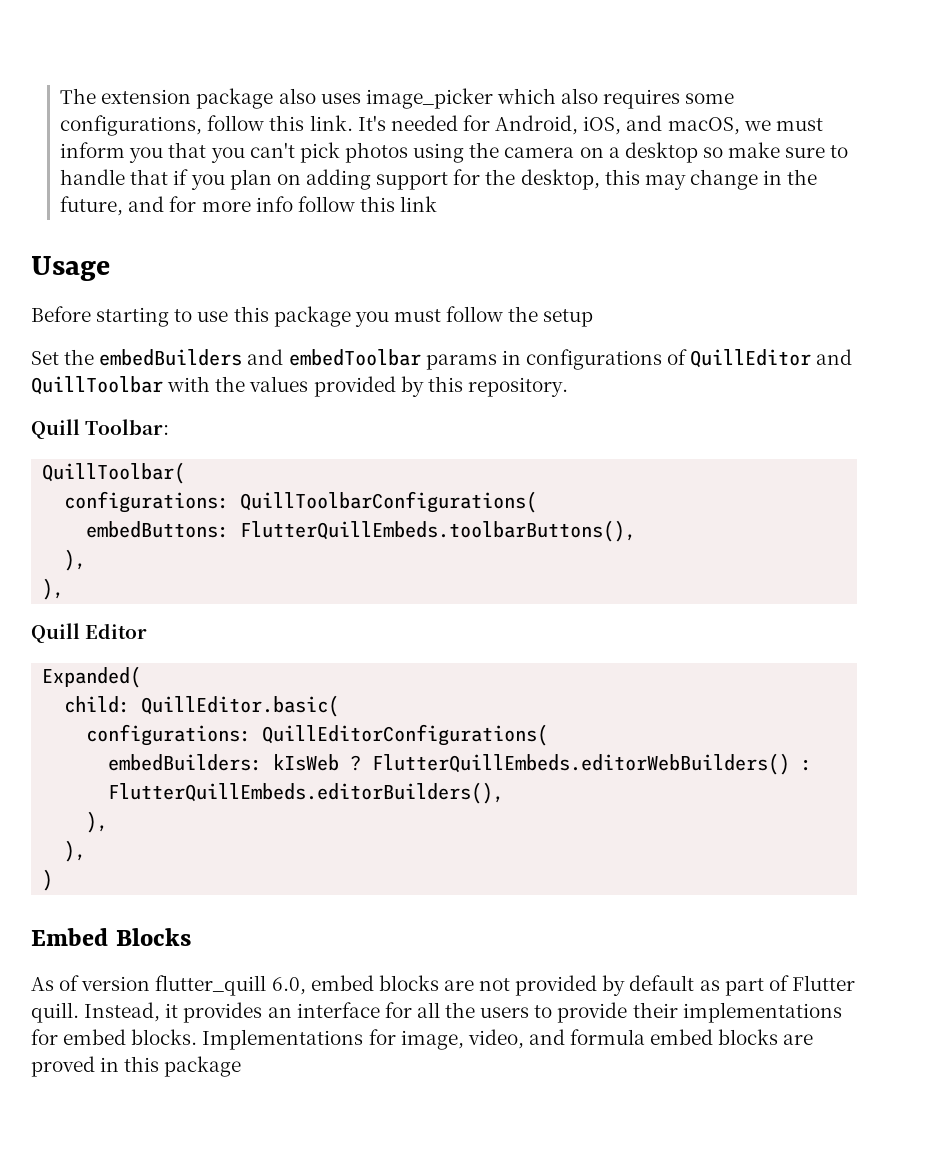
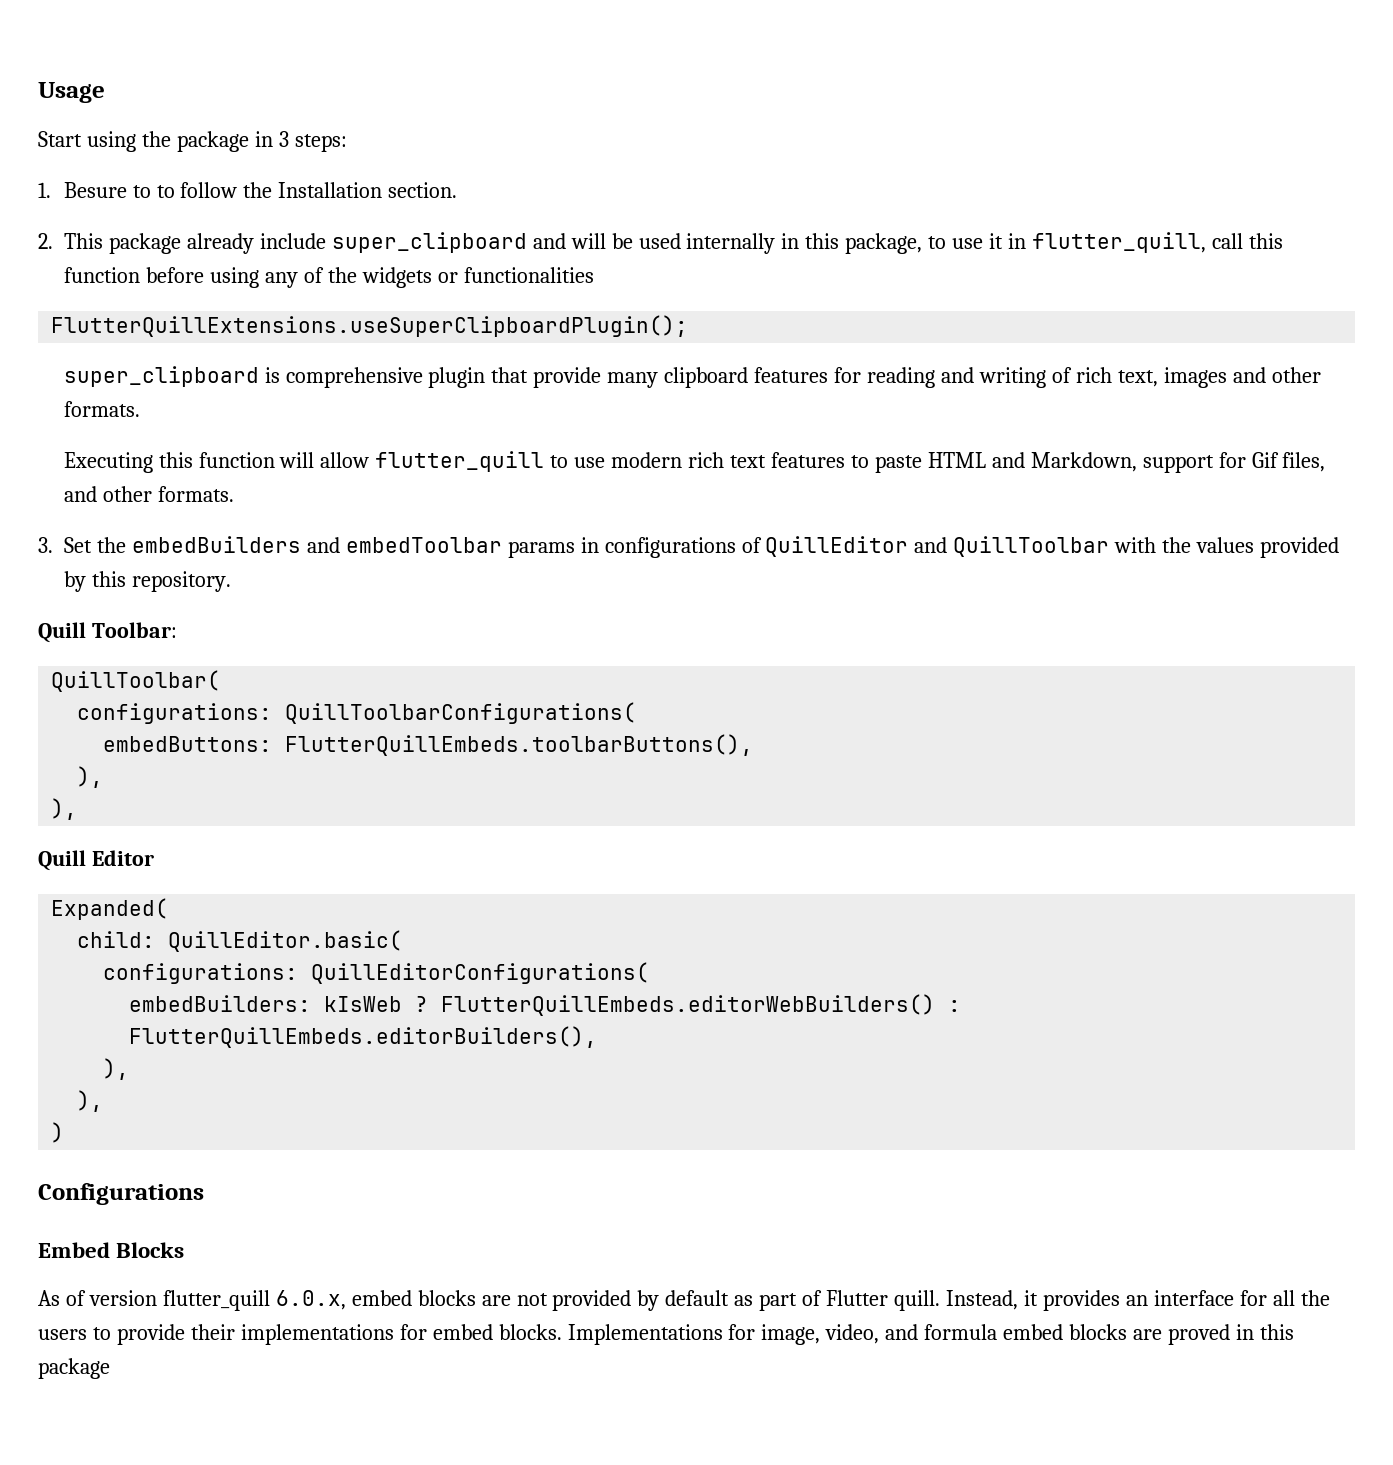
[60,88,735,109] [60,115,823,136] [60,142,849,163] [60,169,818,190] [60,196,438,216] [31,256,110,281] [31,306,594,327] The extension package also uses image_picker which also requires some configurations, follow this link. It's needed for Android, iOS, and macOS, we must inform you that you can't pick photos using the camera on a desktop so make sure to handle that if you plan on adding support for the desktop, this may change in the future, and for more info follow this link // Usage // Before starting to use this package you must follow the setup // -> [38,82,105,103] [38,131,347,152] [38,182,458,198] [38,232,1283,254] [64,267,594,288] [51,315,689,337] [63,366,1321,388] [63,401,140,417] [63,451,1326,473] [63,486,234,502] [38,537,53,553] Usage // Start using the package in 3 steps: // 1. Besure to to follow the Installation section. // 2. This package already include super_clipboard and will be used internally in this package, to use it in flutter_quill, call this function before using any of the widgets or functionalities // FlutterQuillExtensions.useSuperClipboardPlugin(); // super_clipboard is comprehensive plugin that provide many clipboard features for reading and writing of rich text, images and other formats. // Executing this function will allow flutter_quill to use modern rich text features to paste HTML and Markdown, support for Gif files, and other formats. // 3.
(54, 880) none -> [38,1183,204,1205] // Configurations
[271,977,306,995] 6.0, -> [275,1290,346,1310] 6.0.x,

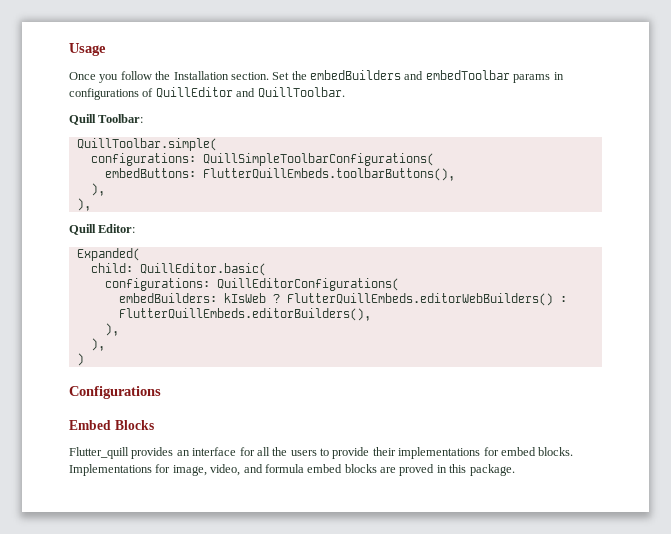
[38,131,347,152] [38,182,458,198] [38,232,1283,254] [64,267,594,288] [51,315,689,337] [63,366,1321,388] [63,401,140,417] [63,451,1326,473] [63,486,234,502] [38,537,53,553] Start using the package in 3 steps: // 1. Besure to to follow the Installation section. // 2. This package already include super_clipboard and will be used internally in this package, to use it in flutter_quill, call this function before using any of the widgets or functionalities // FlutterQuillExtensions.useSuperClipboardPlugin(); // super_clipboard is comprehensive plugin that provide many clipboard features for reading and writing of rich text, images and other formats. // Executing this function will allow flutter_quill to use modern rich text features to paste HTML and Markdown, support for Gif files, and other formats. // 3. -> [69,71,269,83] Once you follow the Installation section.
[953,536,1340,558] [64,571,231,592] QuillToolbar with the values provided by this repository. -> [257,87,345,98] QuillToolbar.
[51,670,221,692] [77,702,637,724] QuillToolbar( // configurations: QuillToolbarConfigurations( -> [76,138,217,151] [90,153,434,166] QuillToolbar.simple( // configurations: QuillSimpleToolbarConfigurations(
[91,850,154,866] Editor -> [98,224,136,233] Editor:
[38,1290,1038,1311] As of version flutter_quill 6.0.x, embed blocks are not provided by default as part of Flutter quill. Instead, it -> [69,447,129,459] Flutter_quill
[38,1358,110,1379] package -> [469,464,515,476] package.

